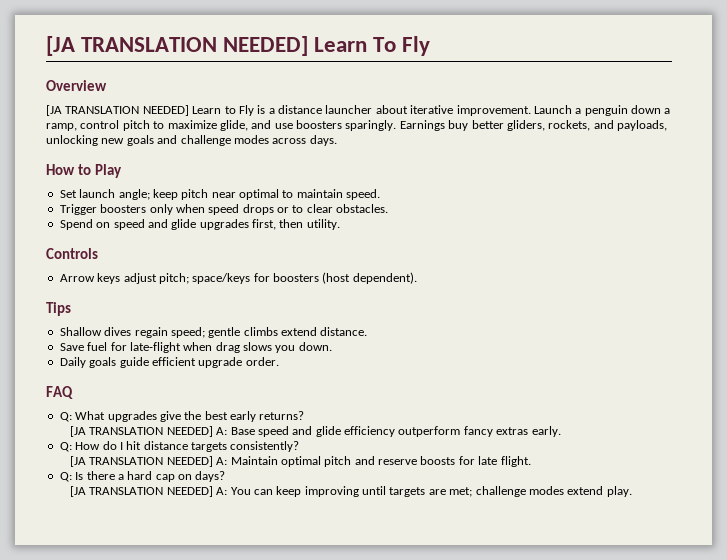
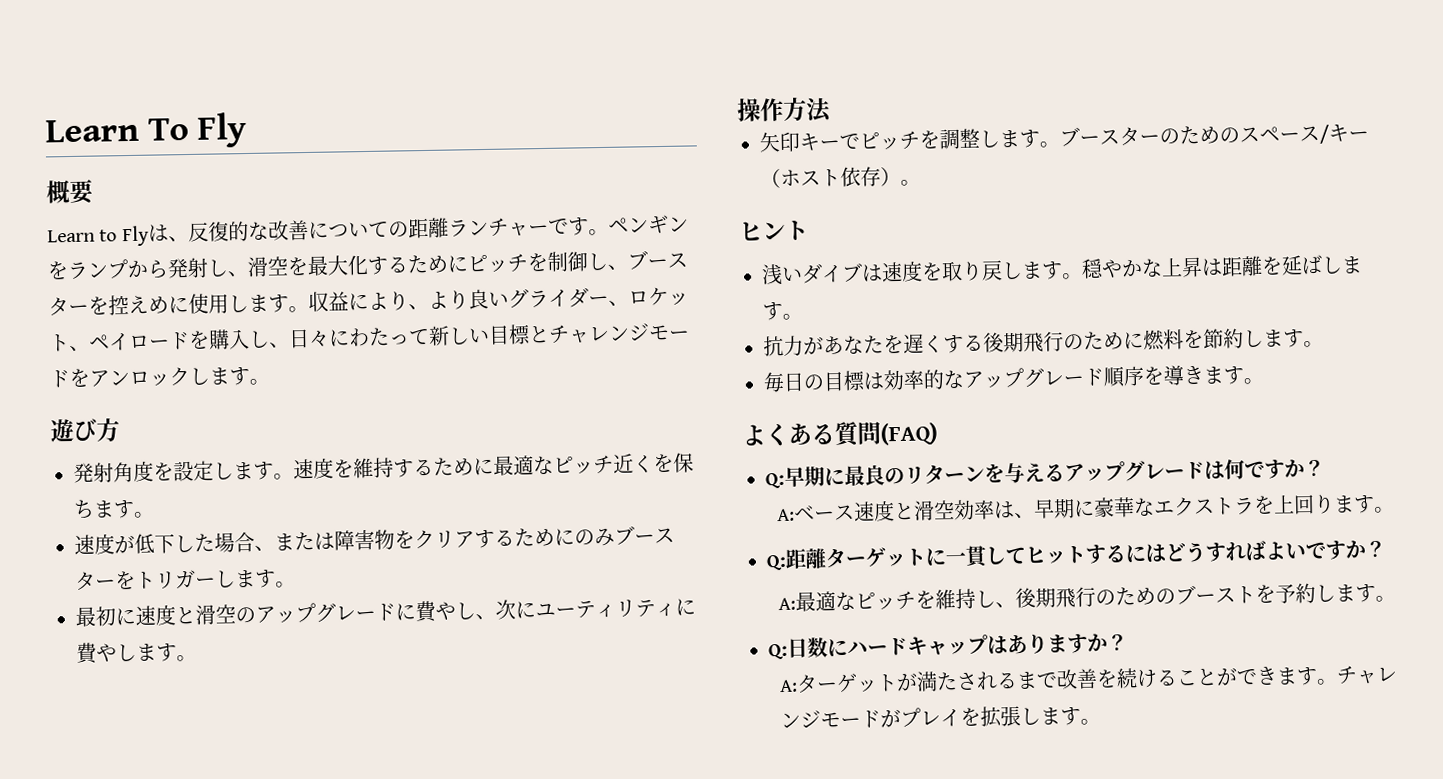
[46,36,309,56] [JA TRANSLATION NEEDED] -> (45, 130) none
[46,80,107,91] [46,105,671,116] [46,120,667,131] [46,135,337,146] [46,164,122,178] [59,189,381,200] [59,204,389,215] [59,219,340,230] [46,248,98,259] [59,272,417,284] [46,302,71,316] [59,327,368,338] [59,342,332,353] [59,357,279,368] [46,386,73,399] [59,411,305,422] [70,426,561,437] [59,441,300,452] [70,456,531,467] [59,471,226,482] [70,486,632,497] Overview // [JA TRANSLATION NEEDED] Learn to Fly is a distance launcher about iterative improvement. Launch a penguin down a ramp, control pitch to maximize glide, and use boosters sparingly. Earnings buy better gliders, rockets, and payloads, unlocking new goals and challenge modes across days. // How to Play // Set launch angle; keep pitch near optimal to maintain speed. // Trigger boosters only when speed drops or to clear obstacles. // Spend on speed and glide upgrades first, then utility. // Controls // Arrow keys adjust pitch; space/keys for boosters (host dependent). // Tips // Shallow dives regain speed; gentle climbs extend distance. // Save fuel for late‑flight when drag slows you down. // Daily goals guide efficient upgrade order. // FAQ // Q: What upgrades give the best early returns? // [JA TRANSLATION NEEDED] A: Base speed and glide efficiency outperform fancy extras early. // Q: How do I hit distance targets consistently? // [JA TRANSLATION NEEDED] A: Maintain optimal pitch and reserve boosts for late flight. // Q: Is there a hard cap on days? // [JA TRANSLATION NEEDED] A: You can keep improving until targets are met; challenge modes extend play. -> [46,179,94,205] [47,214,689,247] [47,250,688,280] [48,286,689,316] [48,323,690,352] [49,366,270,388] [50,418,120,443] [73,452,694,483] [73,499,155,519] [74,525,675,555] [74,569,296,590] [75,598,696,627] [76,642,197,664] [737,97,832,123] [759,124,1369,153] [760,166,921,189] [739,220,809,241] [761,254,1363,286] [762,301,803,321] [763,328,1324,357] [763,365,1264,393] [742,421,938,448] [765,459,1325,489] [776,494,1395,522] [766,540,1386,571] [777,582,1396,612] [768,633,1128,660] [778,665,1398,693] [779,705,1101,729] 概要 // Learn to Flyは、反復的な改善についての距離ランチャーです。ペンギンをランプから発射し、滑空を最大化するためにピッチを制御し、ブースターを控えめに使用します。収益により、より良いグライダー、ロケット、ペイロードを購入し、日々にわたって新しい目標とチャレンジモードをアンロックします。 // 遊び方 // 発射角度を設定します。速度を維持するために最適なピッチ近くを保ちます。 // 速度が低下した場合、または障害物をクリアするためにのみブースターをトリガーします。 // 最初に速度と滑空のアップグレードに費やし、次にユーティリティに費やします。 // 操作方法 // 矢印キーでピッチを調整します。ブースターのためのスペース/キー（ホスト依存）。 // ヒント // 浅いダイブは速度を取り戻します。穏やかな上昇は距離を延ばします。 // 抗力があなたを遅くする後期飛行のために燃料を節約します。 // 毎日の目標は効率的なアップグレード順序を導きます。 // よくある質問(FAQ) // Q:早期に最良のリターンを与えるアップグレードは何ですか？ // A:ベース速度と滑空効率は、早期に豪華なエクストラを上回ります。 // Q:距離ターゲットに一貫してヒットするにはどうすればよいですか？ // A:最適なピッチを維持し、後期飛行のためのブーストを予約します。 // Q:日数にハードキャップはありますか？ // A:ターゲットが満たされるまで改善を続けることができます。チャレンジモードがプレイを拡張します。

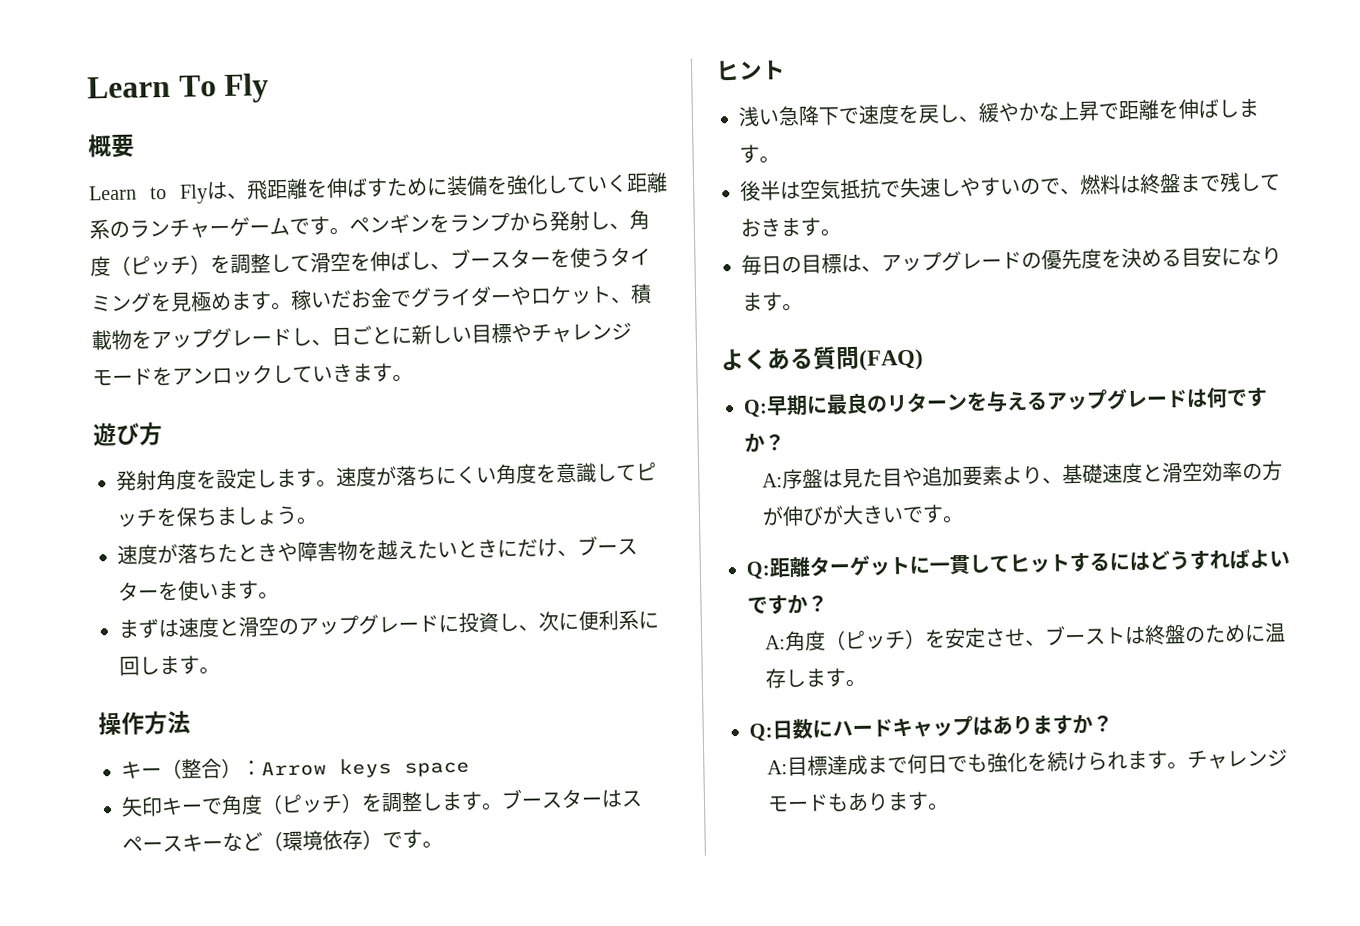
[187,217,449,243] 反復的な改善についての距離 -> [246,172,668,200] [89,219,130,240] 飛距離を伸ばすために装備を強化していく距離系の
(549, 229) none -> [229,216,290,237] ゲーム
[247,250,688,277] [48,288,509,316] 滑空を最大化するためにピッチを制御し、ブースターを控えめに使用します。収益により、より良い -> [629,209,650,230] [90,246,651,277] [90,288,412,313] 角度（ピッチ）を調整して滑空を伸ばし、ブースターを使うタイミングを見極めます。稼いだお金で
[608,300,629,306] 、 -> [510,286,532,306] や
[88,327,430,351] ペイロードを購入し、日々にわたって -> [630,283,652,304] [91,325,412,351] 積載物をアップグレードし、日ごとに
[528,325,550,344] と -> [511,323,532,343] や
(210, 376) none -> [292,363,353,383] ていき
[333,453,654,479] を維持するために最適なピッチ近く -> [376,462,657,487] [116,508,158,528] が落ちにくい角度を意識してピッチ
[113,499,135,519] す -> [236,505,298,526] しょう
[134,525,675,554] [74,569,296,590] [75,606,136,627] 低下した場合、または障害物をクリアするためにのみブースターをトリガーします。 // 最初に -> [177,535,638,564] [118,580,279,601] [118,618,179,639] 落ちたときや障害物を越えたいときにだけ、ブースターを使います。 // まずは
[415,600,456,623] 費や -> [458,612,499,633] 投資
[535,598,696,619] [76,642,117,664] ユーティリティに費や -> [578,609,659,631] [119,656,140,676] 便利系に回
(832, 110) none -> [121,757,470,780] // キー（整合）：Arrow keys space
[859,130,920,151] ピッチ -> [221,792,363,816] 角度（ピッチ）
[1159,124,1369,145] [760,166,921,189] [739,220,809,241] [761,254,1363,286] [762,301,803,321] [763,328,1264,357] のためのスペース/キー（ホスト依存）。 // ヒント // 浅いダイブは速度を取り戻します。穏やかな上昇は距離を延ばします。 // 抗力があなたを遅くする後期飛行のために燃料を節約し -> [601,789,643,808] [122,829,443,853] [715,59,786,81] [738,98,1259,127] [739,144,780,164] [740,172,1281,201] [740,218,782,237] はスペースキーなど（環境依存）です。 // ヒント // 浅い急降下で速度を戻し、緩やかな上昇で距離を伸ばします。 // 後半は空気抵抗で失速しやすいので、燃料は終盤まで残しておき
[883,365,1204,391] 効率的なアップグレード順序を導き -> [861,246,1282,273] 、アップグレードの優先度を決める目安になり
[792,494,1355,522] ベース速度と滑空効率は、早期に豪華なエクストラを上回りま -> [782,460,1284,490] [762,504,925,527] 序盤は見た目や追加要素より、基礎速度と滑空効率の方が伸びが大きいで
[794,582,1316,612] 最適なピッチを維持し、後期飛行のためのブーストを予約 -> [784,622,1287,652] [765,668,787,689] 角度（ピッチ）を安定させ、ブーストは終盤のために温存
[795,666,1278,693] ターゲットが満たされるまで改善を続けることができ -> [787,751,1129,777] 目標達成まで何日でも強化を続けられ
[879,705,1041,728] がプレイを拡張し -> [827,792,890,813] もあり

